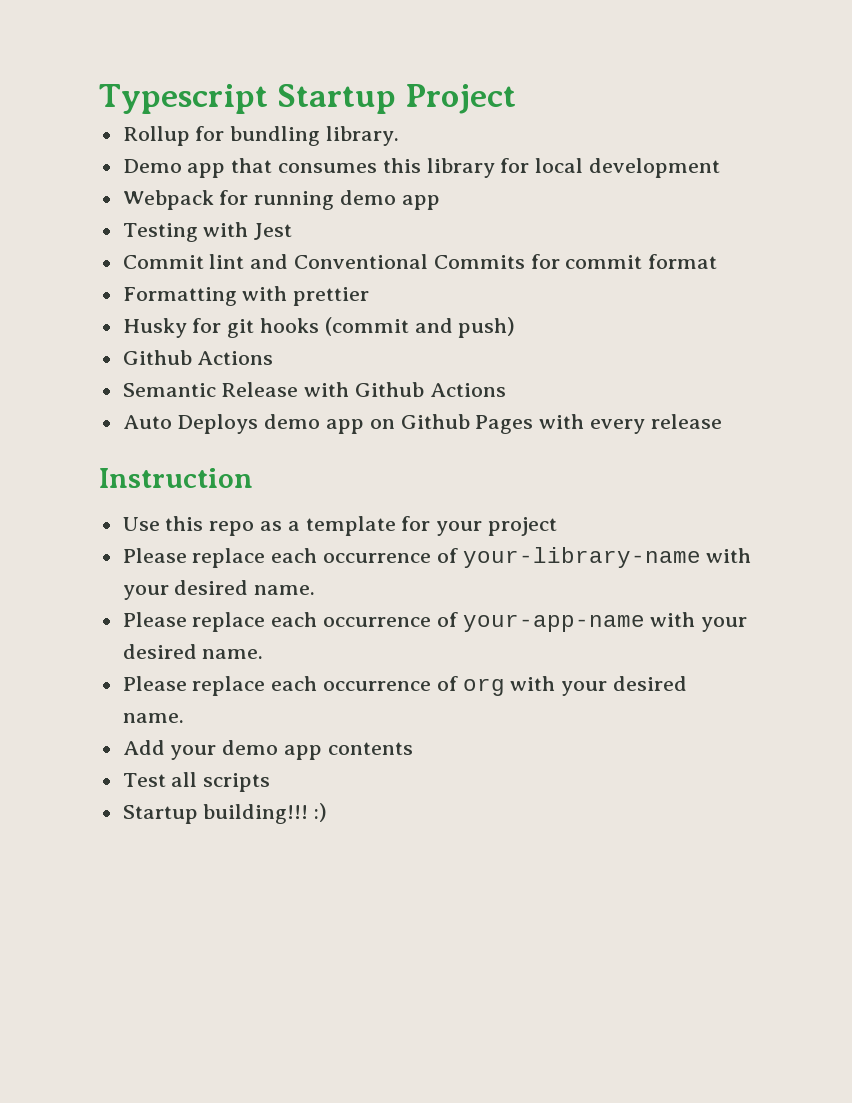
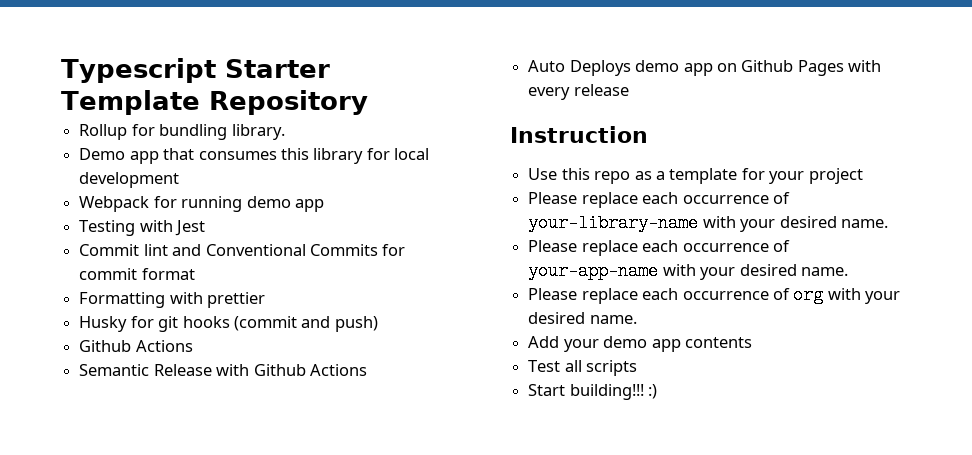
[277,84,517,114] Startup Project -> [224,59,330,78] [61,90,368,115] Starter Template Repository
[122,805,198,824] Startup -> [528,384,566,396] Start

